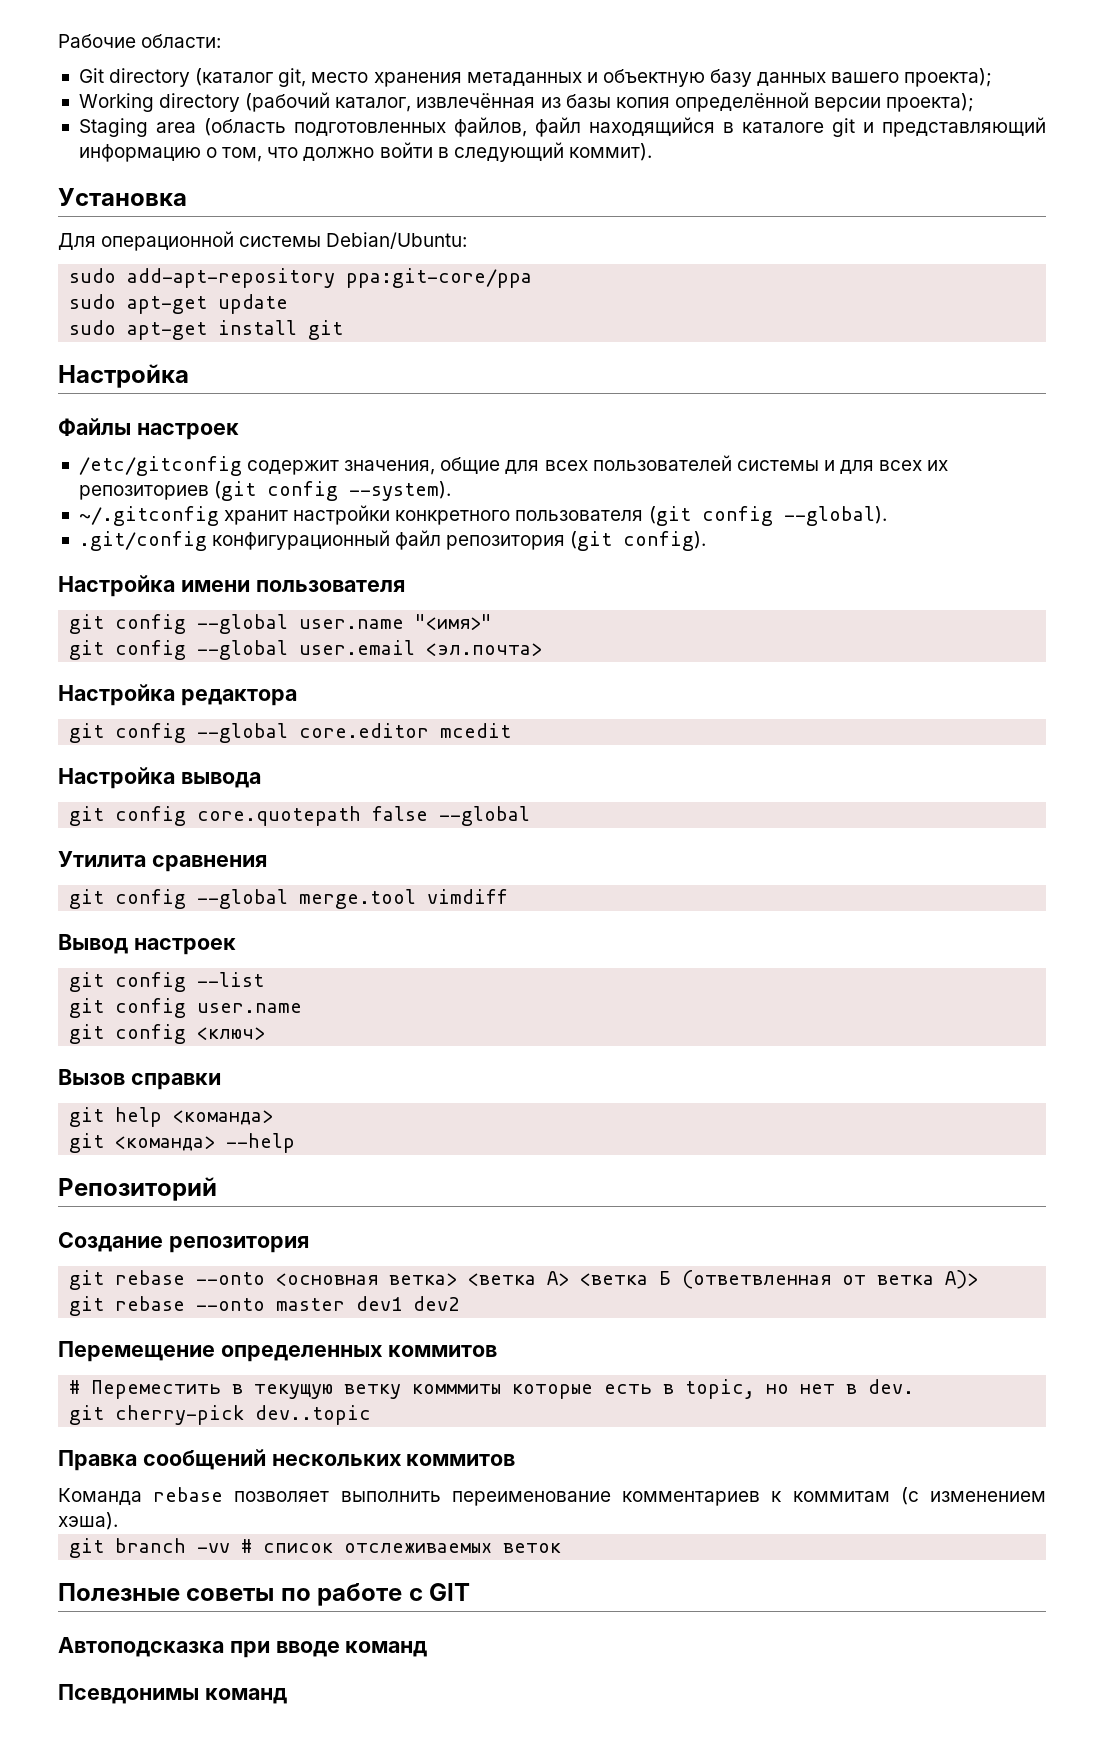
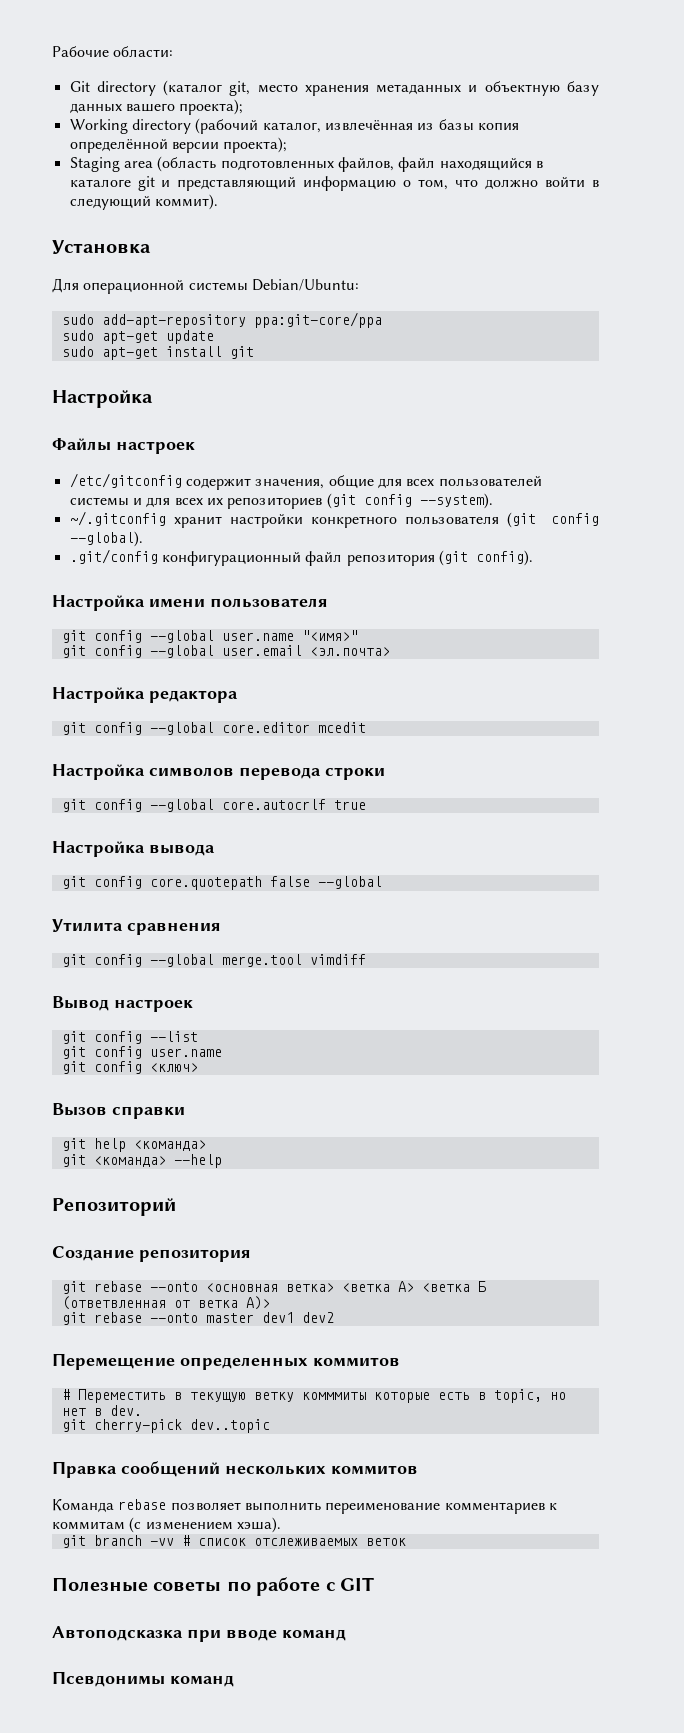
(512, 730) none -> [52,764,385,780] [61,799,366,812] // Настройка символов перевода строки // git config --global core.autocrlf true

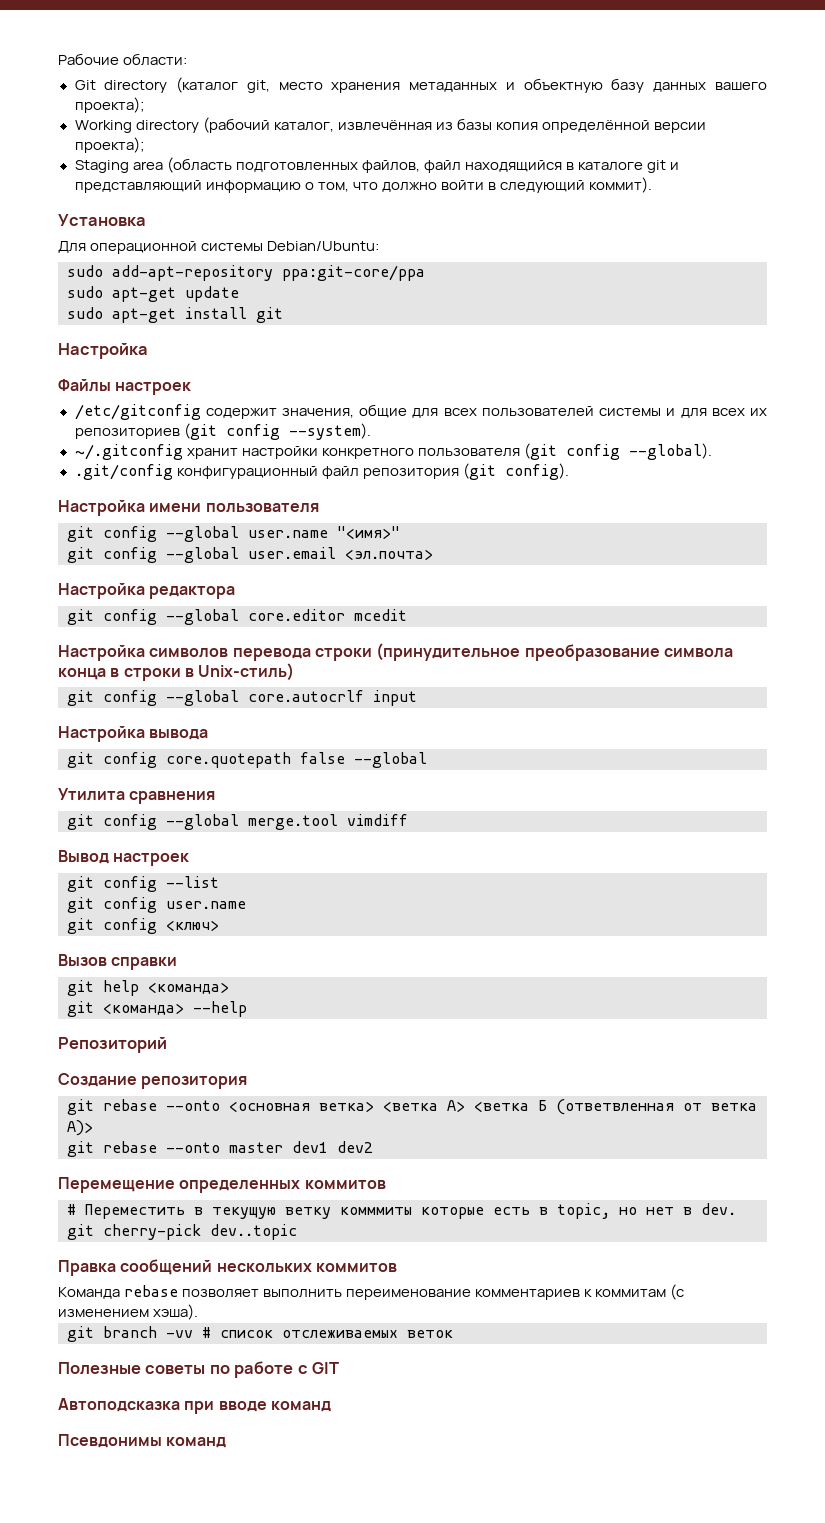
(385, 773) none -> [376,643,733,661] [58,663,295,681] (принудительное преобразование символа конца в строки в Unix-стиль)
[333,800,366,810] true -> [373,690,417,706] input

